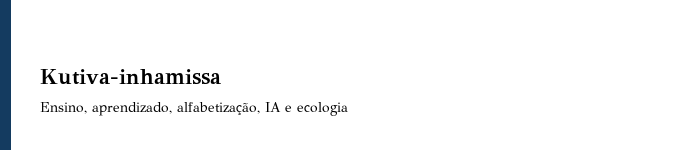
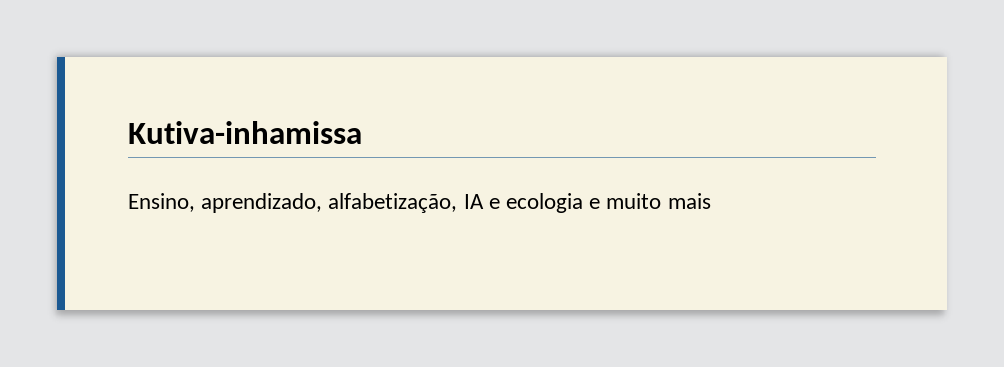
(348, 109) none -> [589,193,711,209] e muito mais

